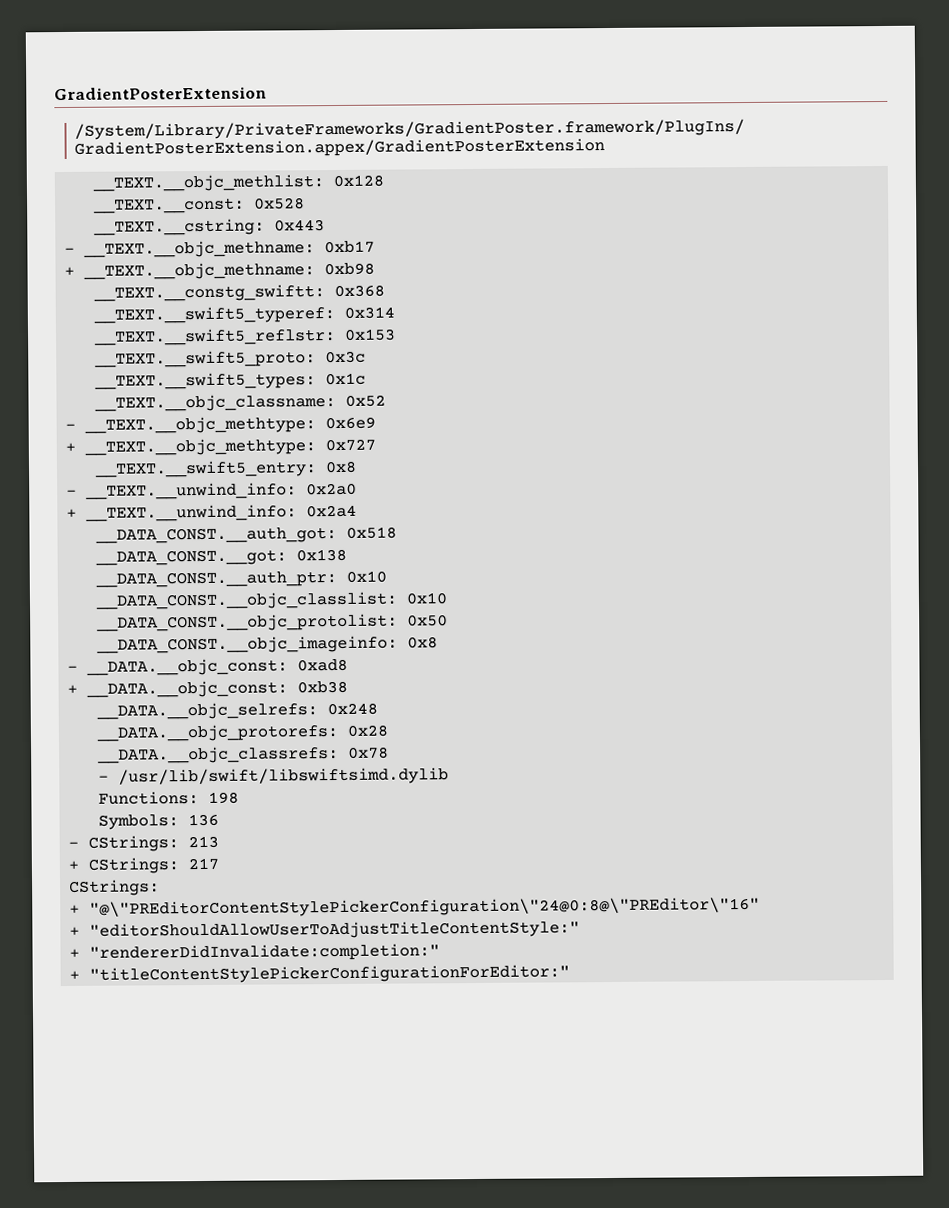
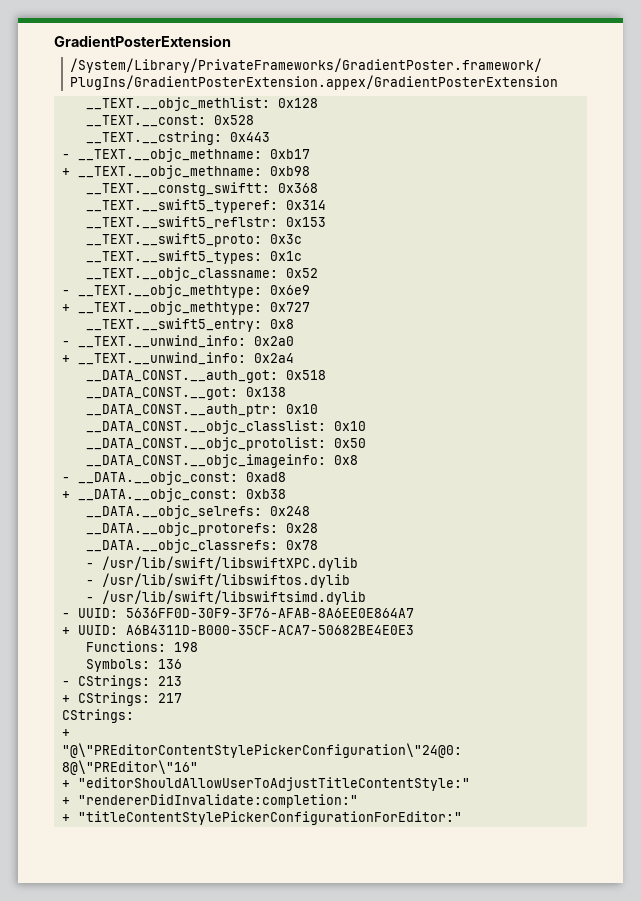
[117,767,449,786] /usr/lib/swift/libswiftsimd.dylib -> [101,556,358,571] [85,573,350,588] [85,590,366,605] [61,608,414,618] [61,625,414,635] /usr/lib/swift/libswiftXPC.dylib // - /usr/lib/swift/libswiftos.dylib // - /usr/lib/swift/libswiftsimd.dylib // - UUID: 5636FF0D-30F9-3F76-AFAB-8A6EE0E864A7 // + UUID: A6B4311D-B000-35CF-ACA7-50682BE4E0E3

